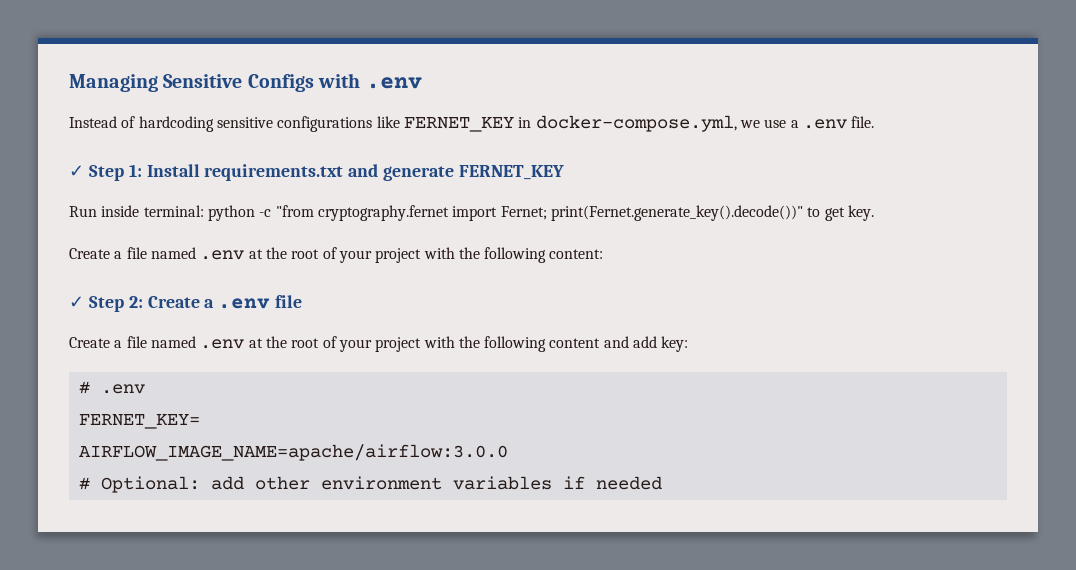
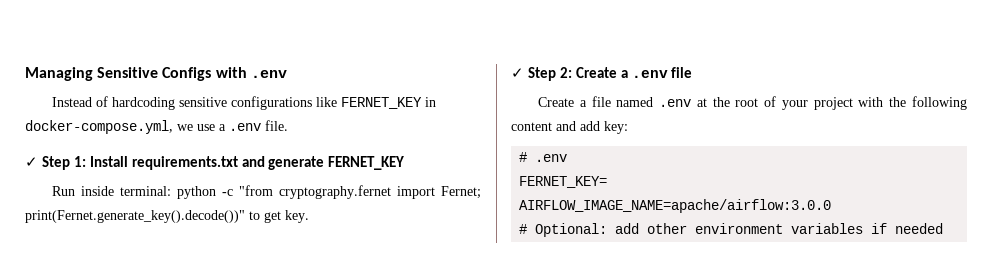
[69,247,604,263] // Create a file named .env at the root of your project with the following content: -> (309, 216) none

